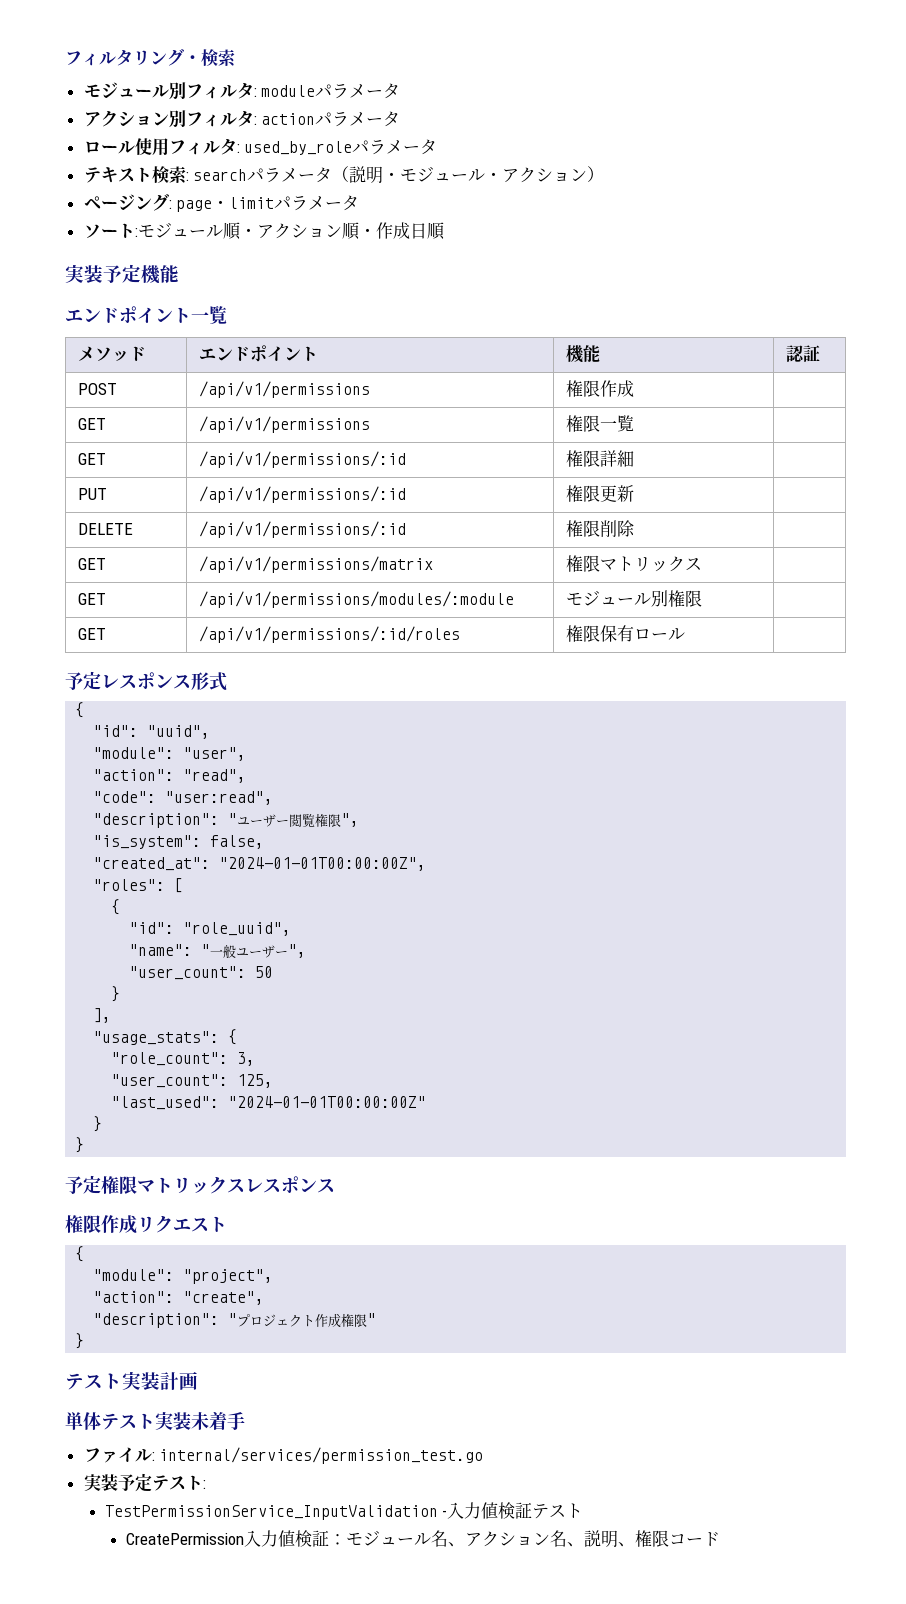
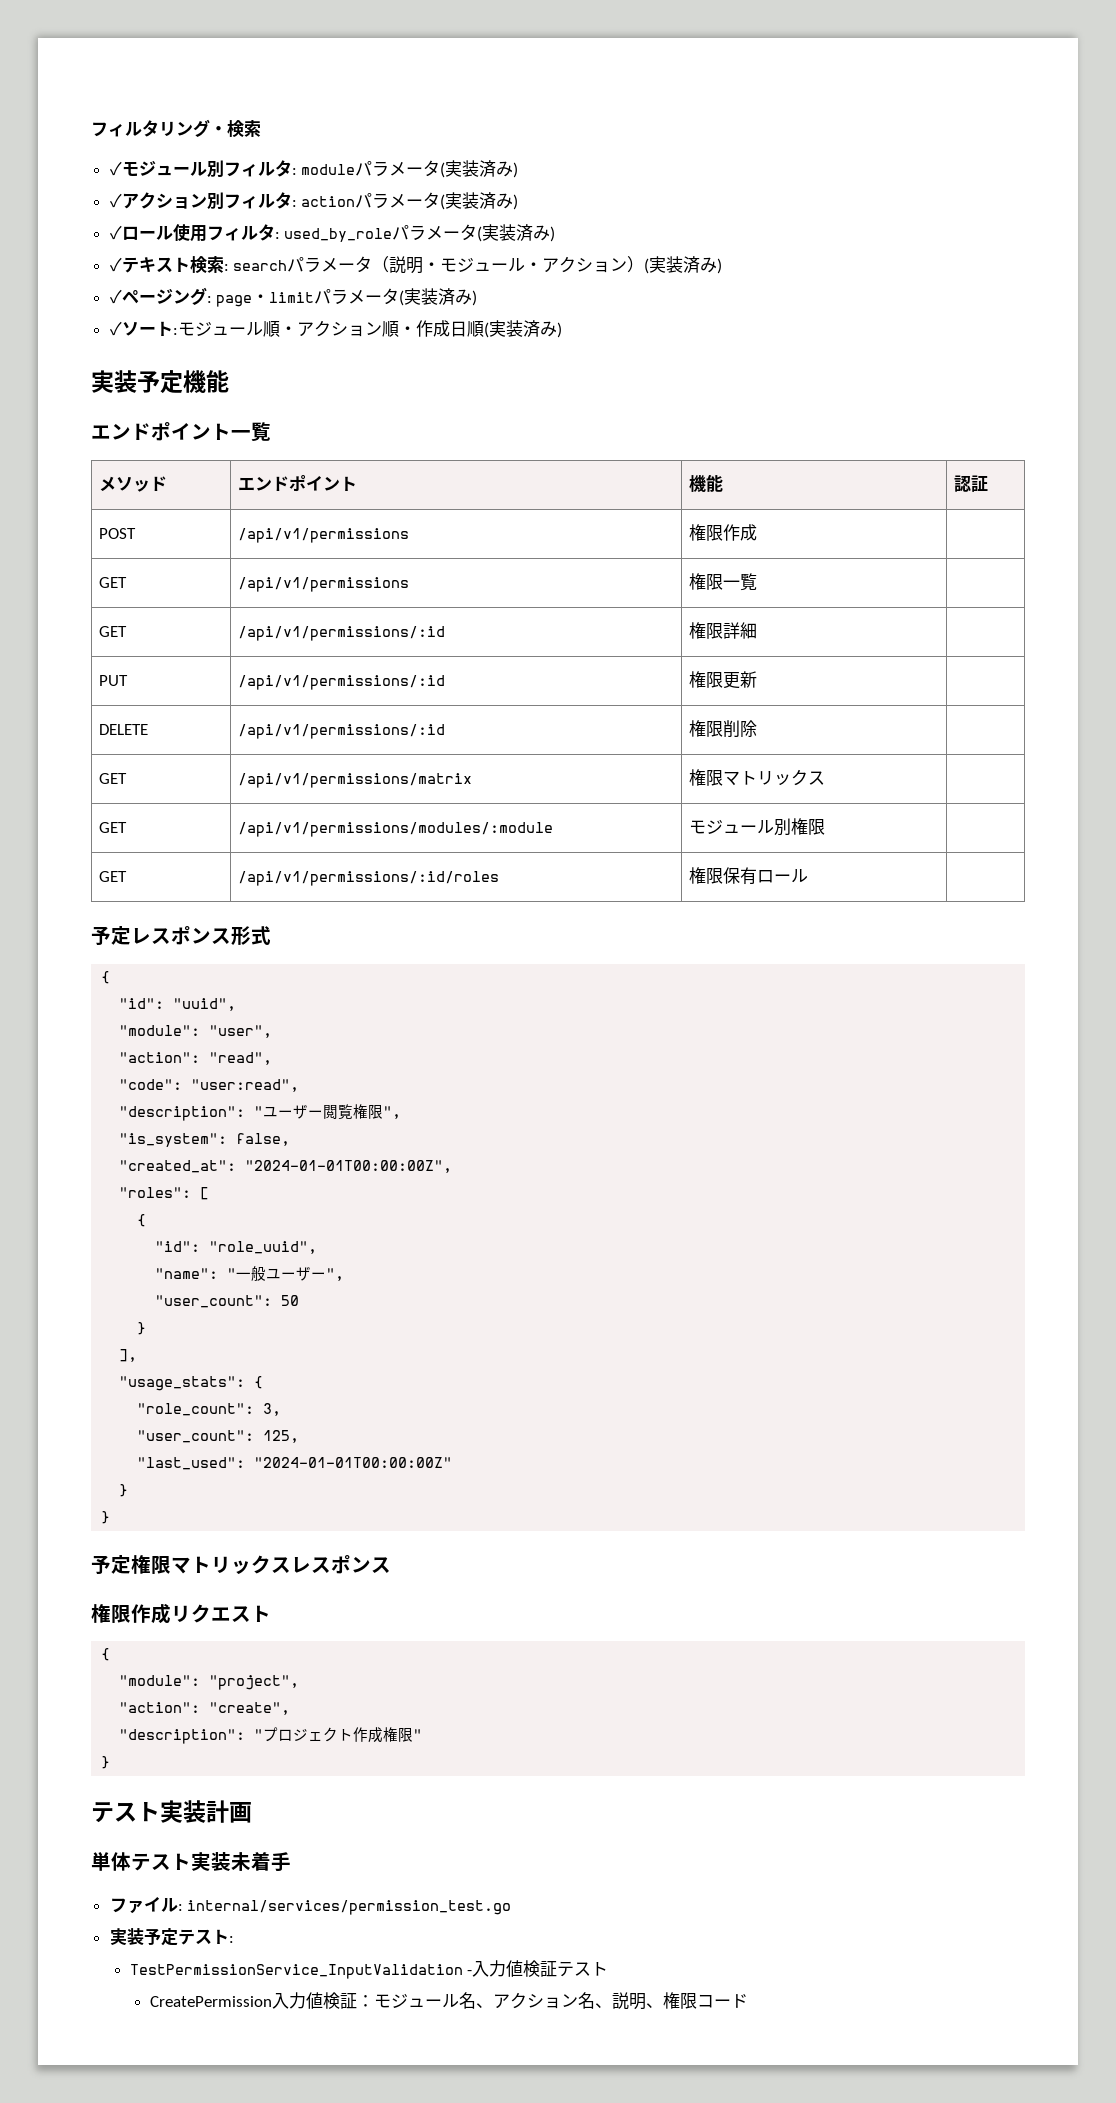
(235, 58) none -> [109,161,122,176] ✓
(401, 91) // -> [440,160,519,178] [109,193,122,208] (実装済み) // ✓
(401, 119) // -> [440,192,519,210] [109,225,122,240] (実装済み) // ✓
(438, 147) // -> [477,224,556,242] [109,257,122,272] (実装済み) // ✓
(605, 174) // -> [644,256,723,274] [109,289,122,304] (実装済み) // ✓
(360, 203) // -> [399,288,478,306] [109,321,122,336] (実装済み) // ✓
(445, 231) none -> [483,320,562,338] (実装済み)

